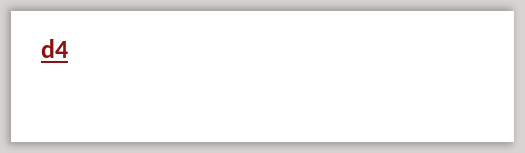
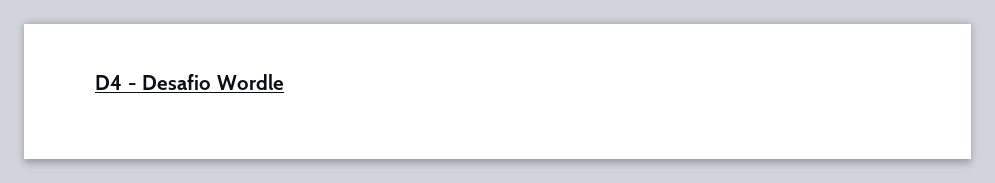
[41,39,68,58] d4 -> [95,74,284,90] D4 - Desafio Wordle

